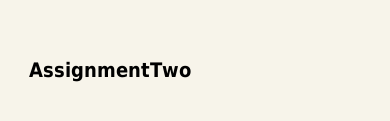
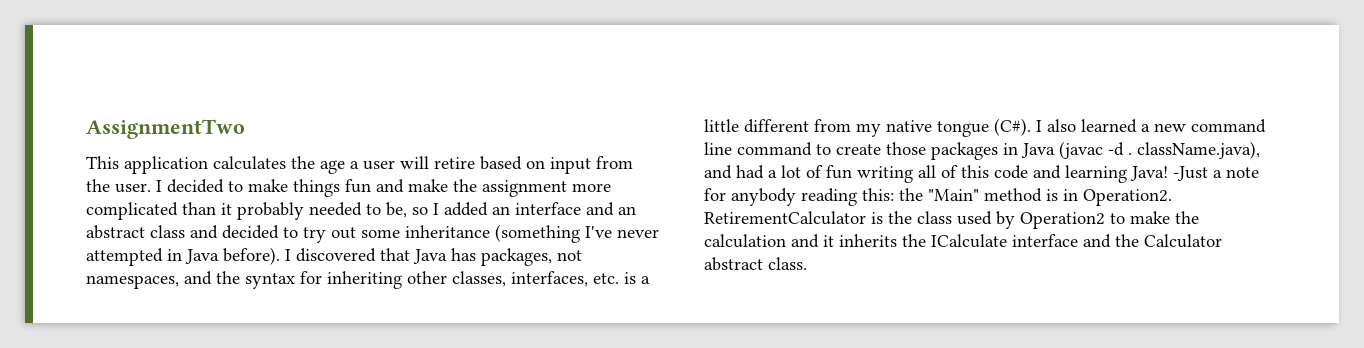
(191, 71) none -> [86,156,633,174] [86,179,611,197] [86,202,636,220] [86,224,659,243] [86,247,582,266] [86,271,650,289] [704,118,1266,137] [704,141,1260,160] [704,165,1259,183] [704,188,1172,206] [704,211,1199,229] [704,234,1222,248] [704,257,807,271] // This application calculates the age a user will retire based on input from the user. I decided to make things fun and make the assignment more complicated than it probably needed to be, so I added an interface and an abstract class and decided to try out some inheritance (something I've never attempted in Java before). I discovered that Java has packages, not namespaces, and the syntax for inheriting other classes, interfaces, etc. is a little different from my native tongue (C#). I also learned a new command line command to create those packages in Java (javac -d . className.java), and had a lot of fun writing all of this code and learning Java! -Just a note for anybody reading this: the "Main" method is in Operation2. RetirementCalculator is the class used by Operation2 to make the calculation and it inherits the ICalculate interface and the Calculator abstract class.

